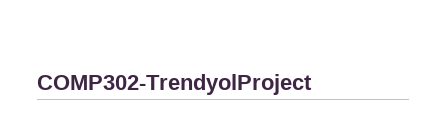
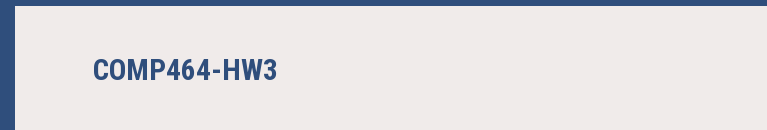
[37,74,312,95] COMP302-TrendyolProject -> [93,59,278,80] COMP464-HW3

